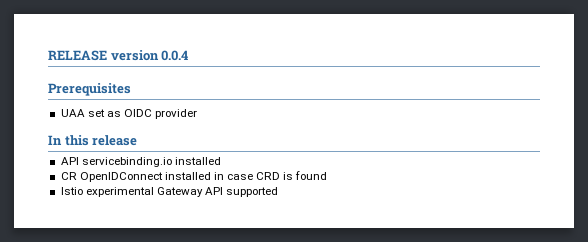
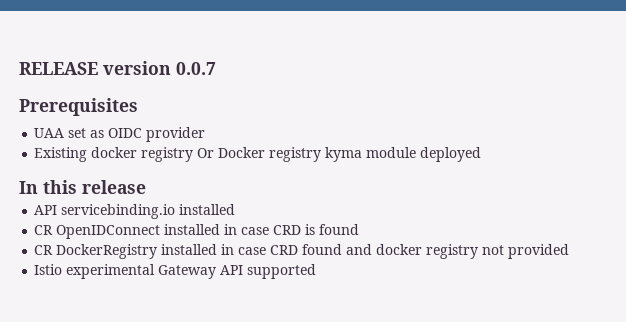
[161,50,189,61] 0.0.4 -> [176,62,216,75] 0.0.7
(198, 114) none -> [34,147,482,162] // Existing docker registry Or Docker registry kyma module deployed
(328, 175) none -> [34,244,570,259] // CR DockerRegistry installed in case CRD found and docker registry not provided

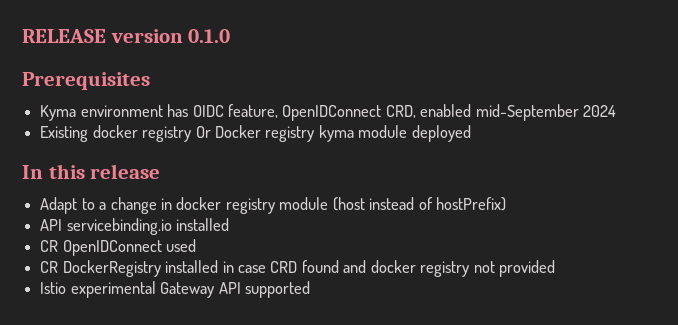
[176,62,216,75] 0.0.7 -> [188,29,231,43] 0.1.0
[34,127,206,142] UAA set as OIDC provider -> [40,104,617,121] Kyma environment has OIDC feature, OpenIDConnect CRD, enabled mid-September 2024
(146, 187) none -> [40,197,507,214] // Adapt to a change in docker registry module (host instead of hostPrefix)
[164,224,360,235] installed in case CRD is found -> [166,239,197,252] used

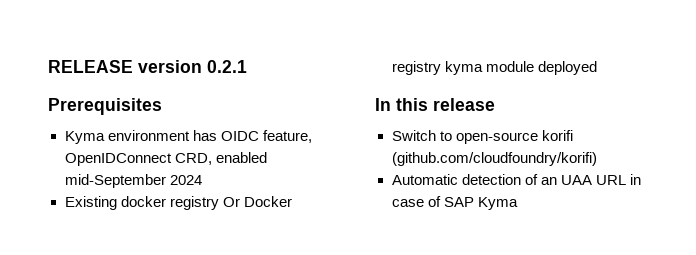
[188,29,231,43] 0.1.0 -> [207,60,247,73] 0.2.1
[40,197,507,214] [40,218,230,235] [40,239,197,256] [40,260,556,277] [40,281,310,298] Adapt to a change in docker registry module (host instead of hostPrefix) // API servicebinding.io installed // CR OpenIDConnect used // CR DockerRegistry installed in case CRD found and docker registry not provided // Istio experimental Gateway API supported -> [391,130,573,144] [391,152,597,166] [391,174,641,185] [391,196,518,210] Switch to open-source korifi (github.com/cloudfoundry/korifi) // Automatic detection of an UAA URL in case of SAP Kyma

